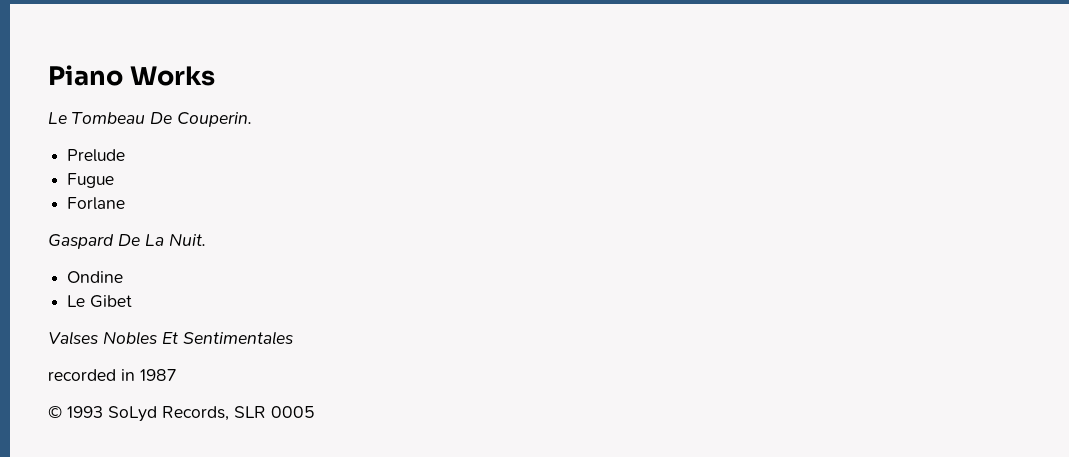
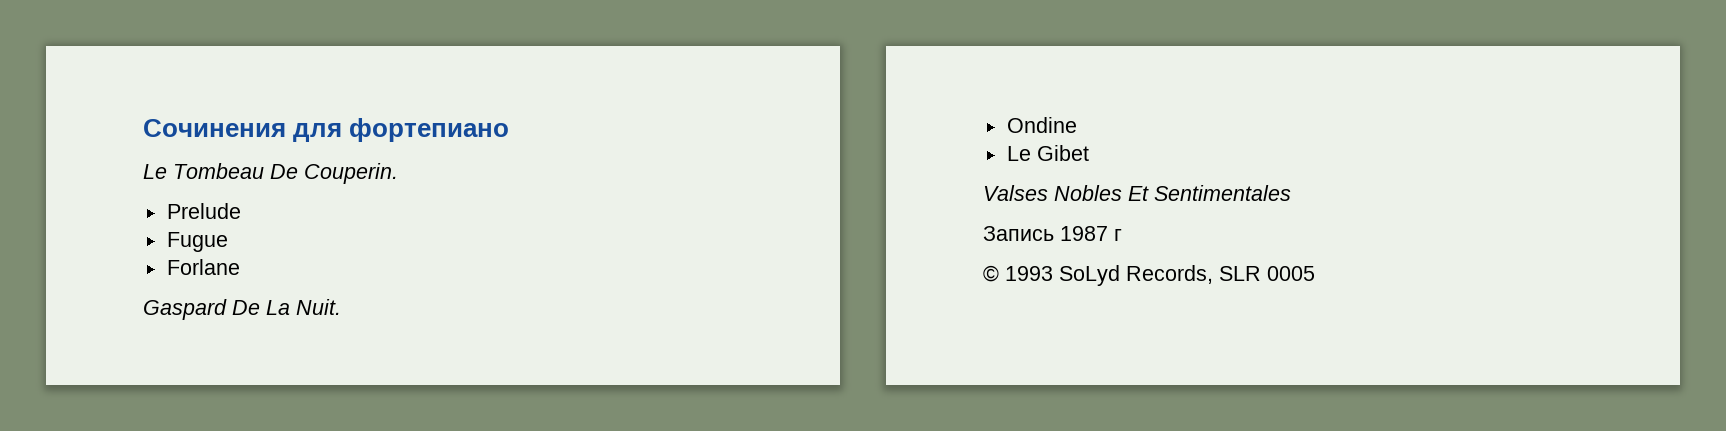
[48,65,215,86] Piano Works -> [143,118,510,142] Сочинения для фортепиано
[48,369,135,381] recorded in -> [983,226,1054,241] Запись
(176, 375) none -> [1114,229,1122,241] г

